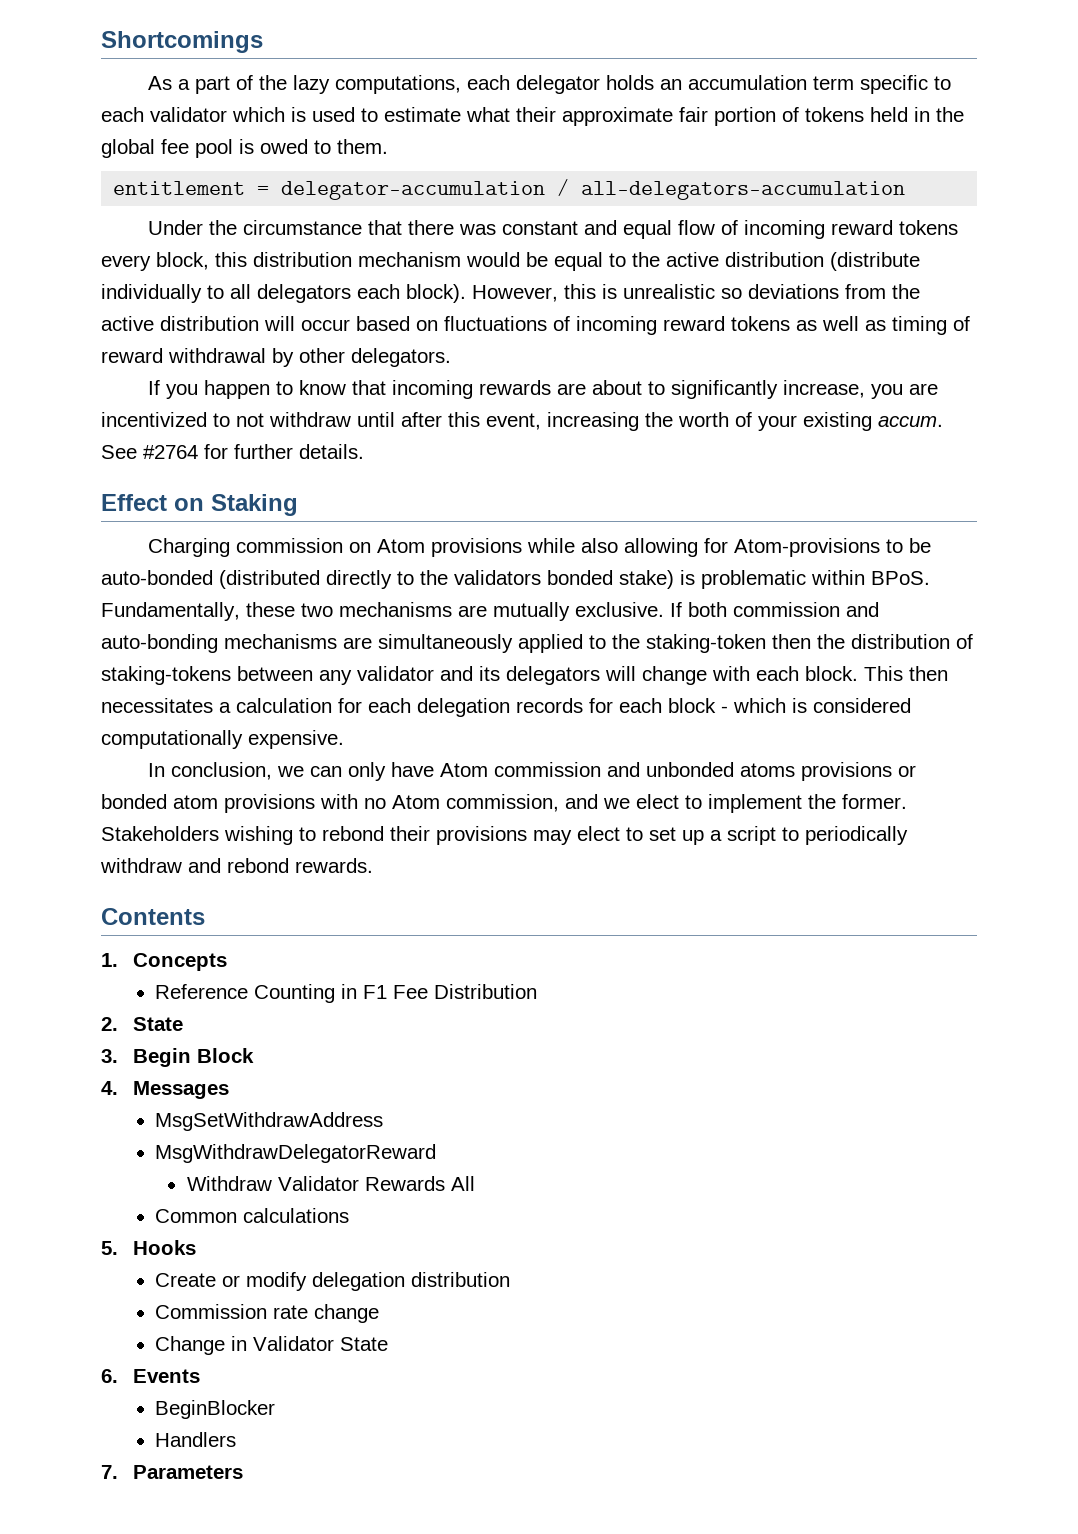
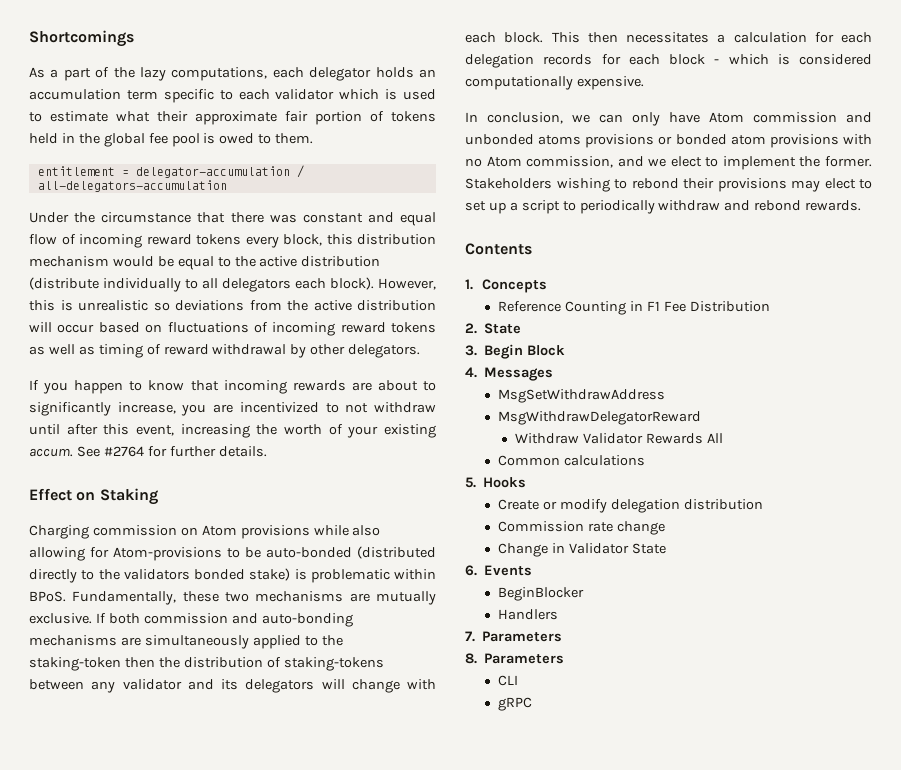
(243, 1472) none -> [465,653,565,664] [497,675,518,686] [497,697,532,711] // 8. Parameters // CLI // gRPC

